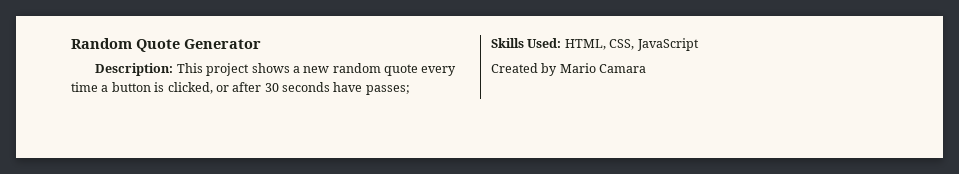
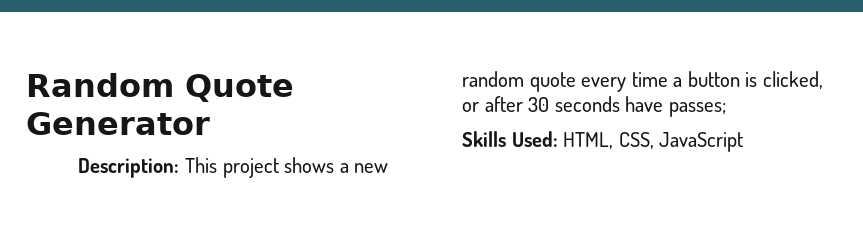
[491,63,647,76] // Created by Mario Camara -> (744, 142) none

